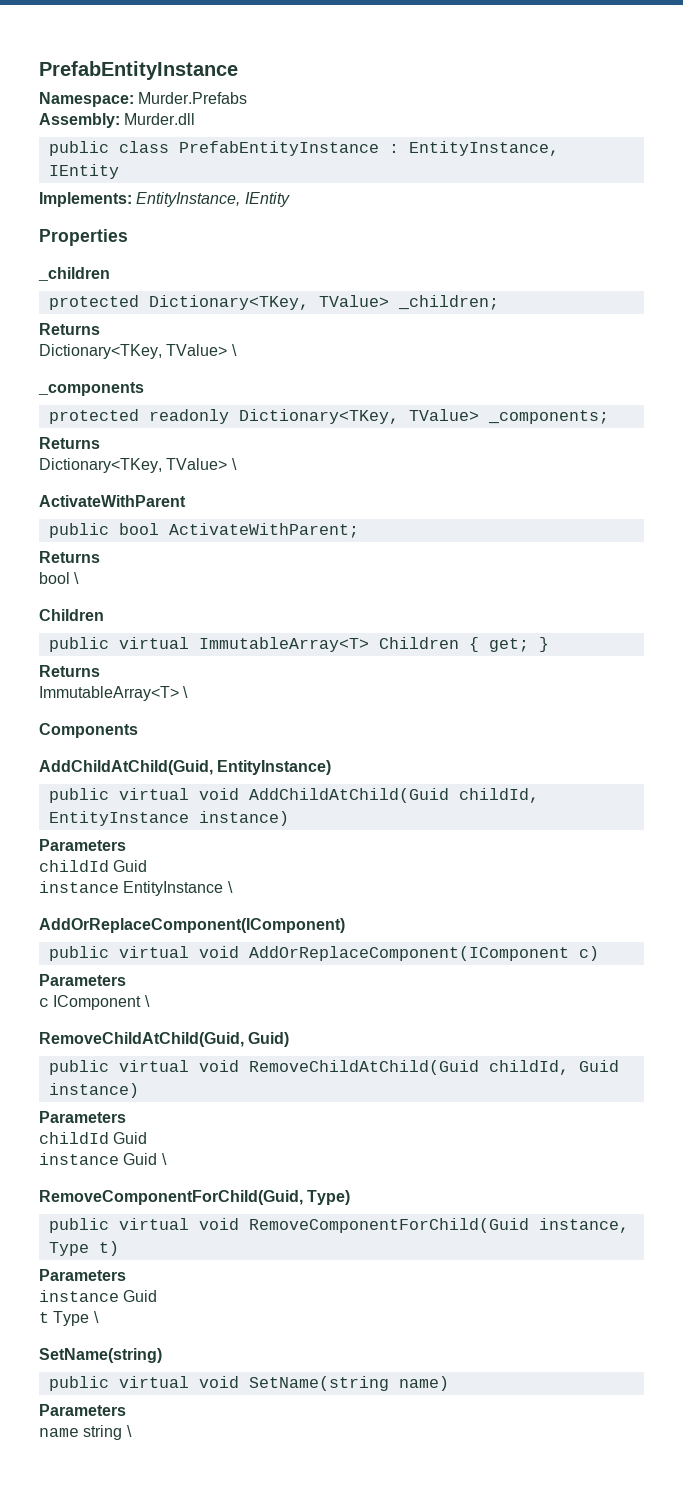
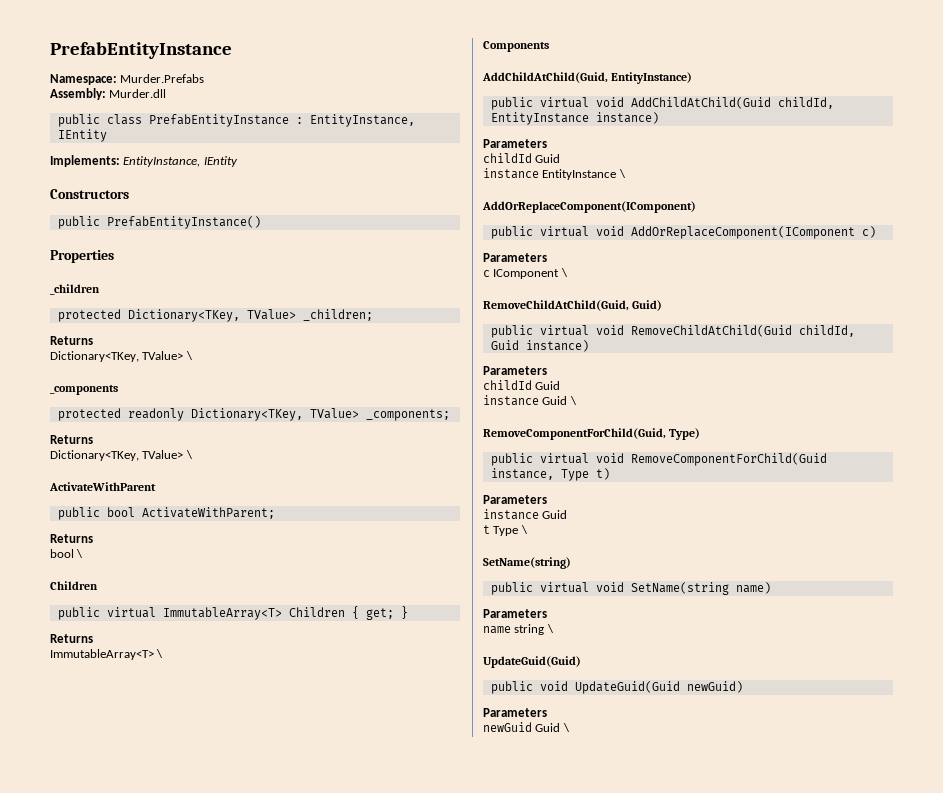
(290, 199) none -> [50,189,129,199] [57,216,261,229] // Constructors // public PrefabEntityInstance()
(132, 1431) none -> [483,656,581,668] [490,681,743,694] [483,708,547,717] [483,722,570,732] // UpdateGuid(Guid) // public void UpdateGuid(Guid newGuid) // Parameters // newGuid Guid \

